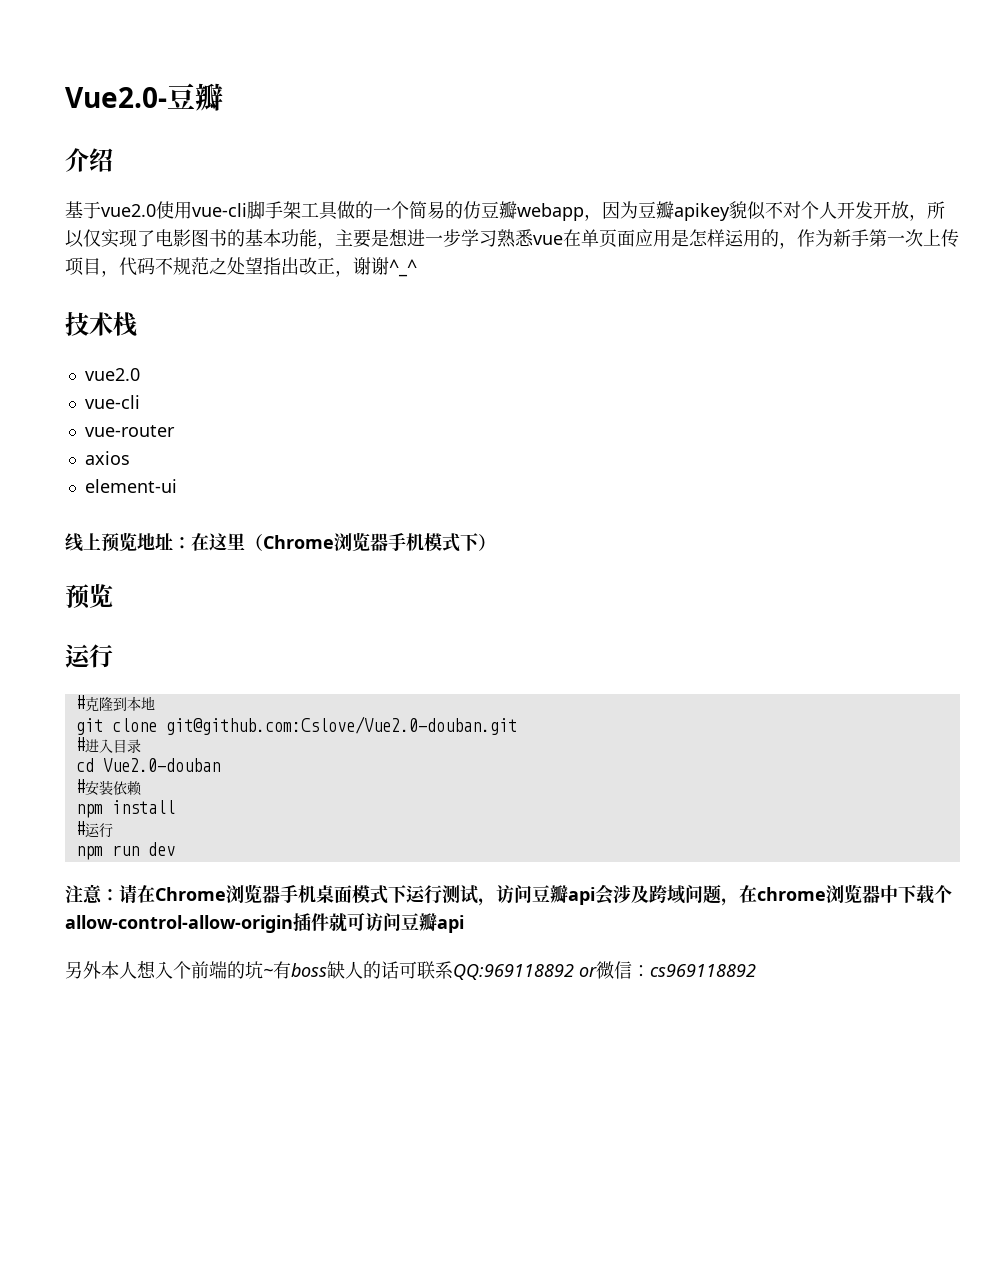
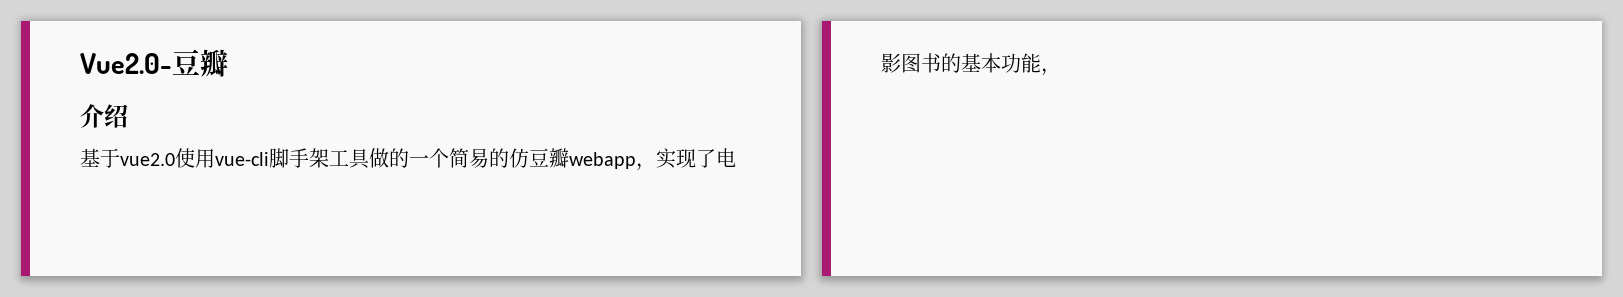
[602,201,945,221] [65,229,101,248] 因为豆瓣apikey貌似不对个人开发开放，所以仅 -> (656, 167) none
[335,228,959,249] [65,257,417,277] [65,312,137,337] [84,368,140,381] [84,395,140,409] [84,425,175,437] [84,451,130,465] [84,479,177,493] [65,532,496,552] [65,584,113,609] [65,644,113,668] [75,695,155,712] [75,716,517,735] [75,737,141,753] [75,758,220,772] [75,779,142,796] [75,800,175,818] [75,821,113,838] [75,842,175,860] [65,884,952,906] [65,912,464,933] [65,960,756,980] 主要是想进一步学习熟悉vue在单页面应用是怎样运用的，作为新手第一次上传项目，代码不规范之处望指出改正，谢谢^_^ // 技术栈 // vue2.0 // vue-cli // vue-router // axios // element-ui // 线上预览地址：在这里（Chrome浏览器手机模式下） // 预览 // 运行 // #克隆到本地 // git clone git@github.com:Cslove/Vue2.0-douban.git // #进入目录 // cd Vue2.0-douban // #安装依赖 // npm install // #运行 // npm run dev // 注意：请在Chrome浏览器手机桌面模式下运行测试，访问豆瓣api会涉及跨域问题，在chrome浏览器中下载个allow-control-allow-origin插件就可访问豆瓣api // 另外本人想入个前端的坑~有boss缺人的话可联系QQ:969118892 or微信：cs969118892 -> (1061, 72) none

